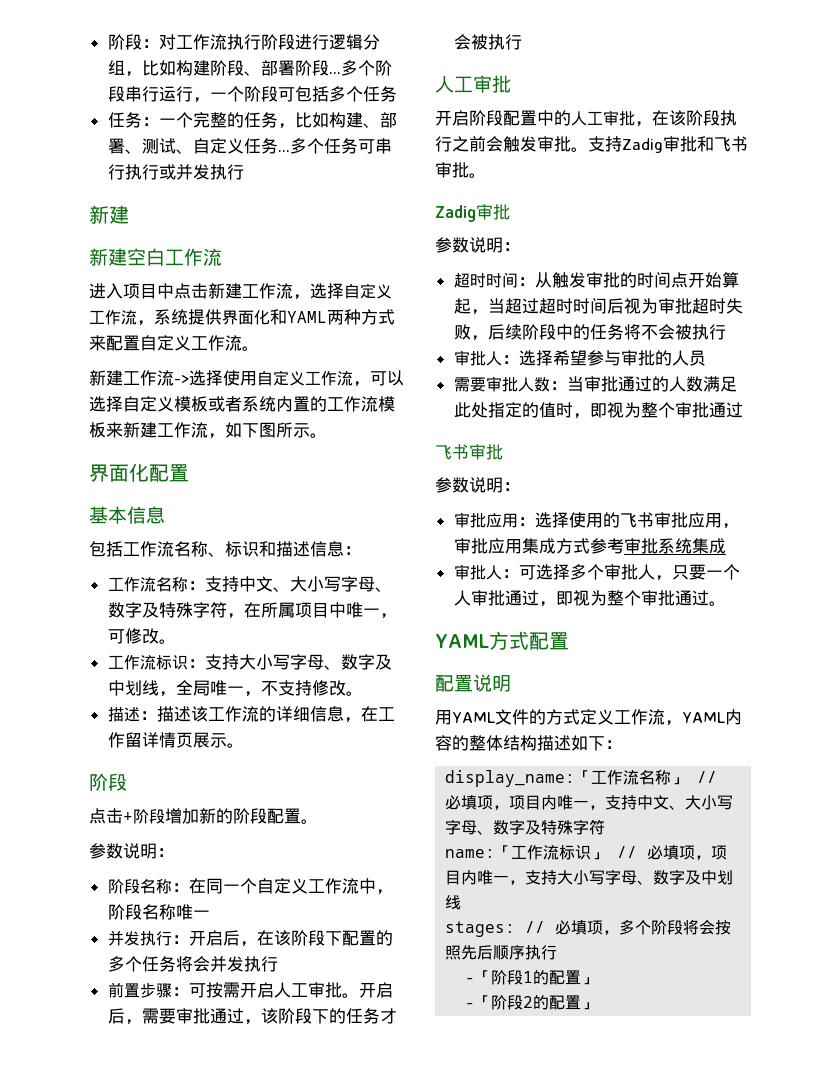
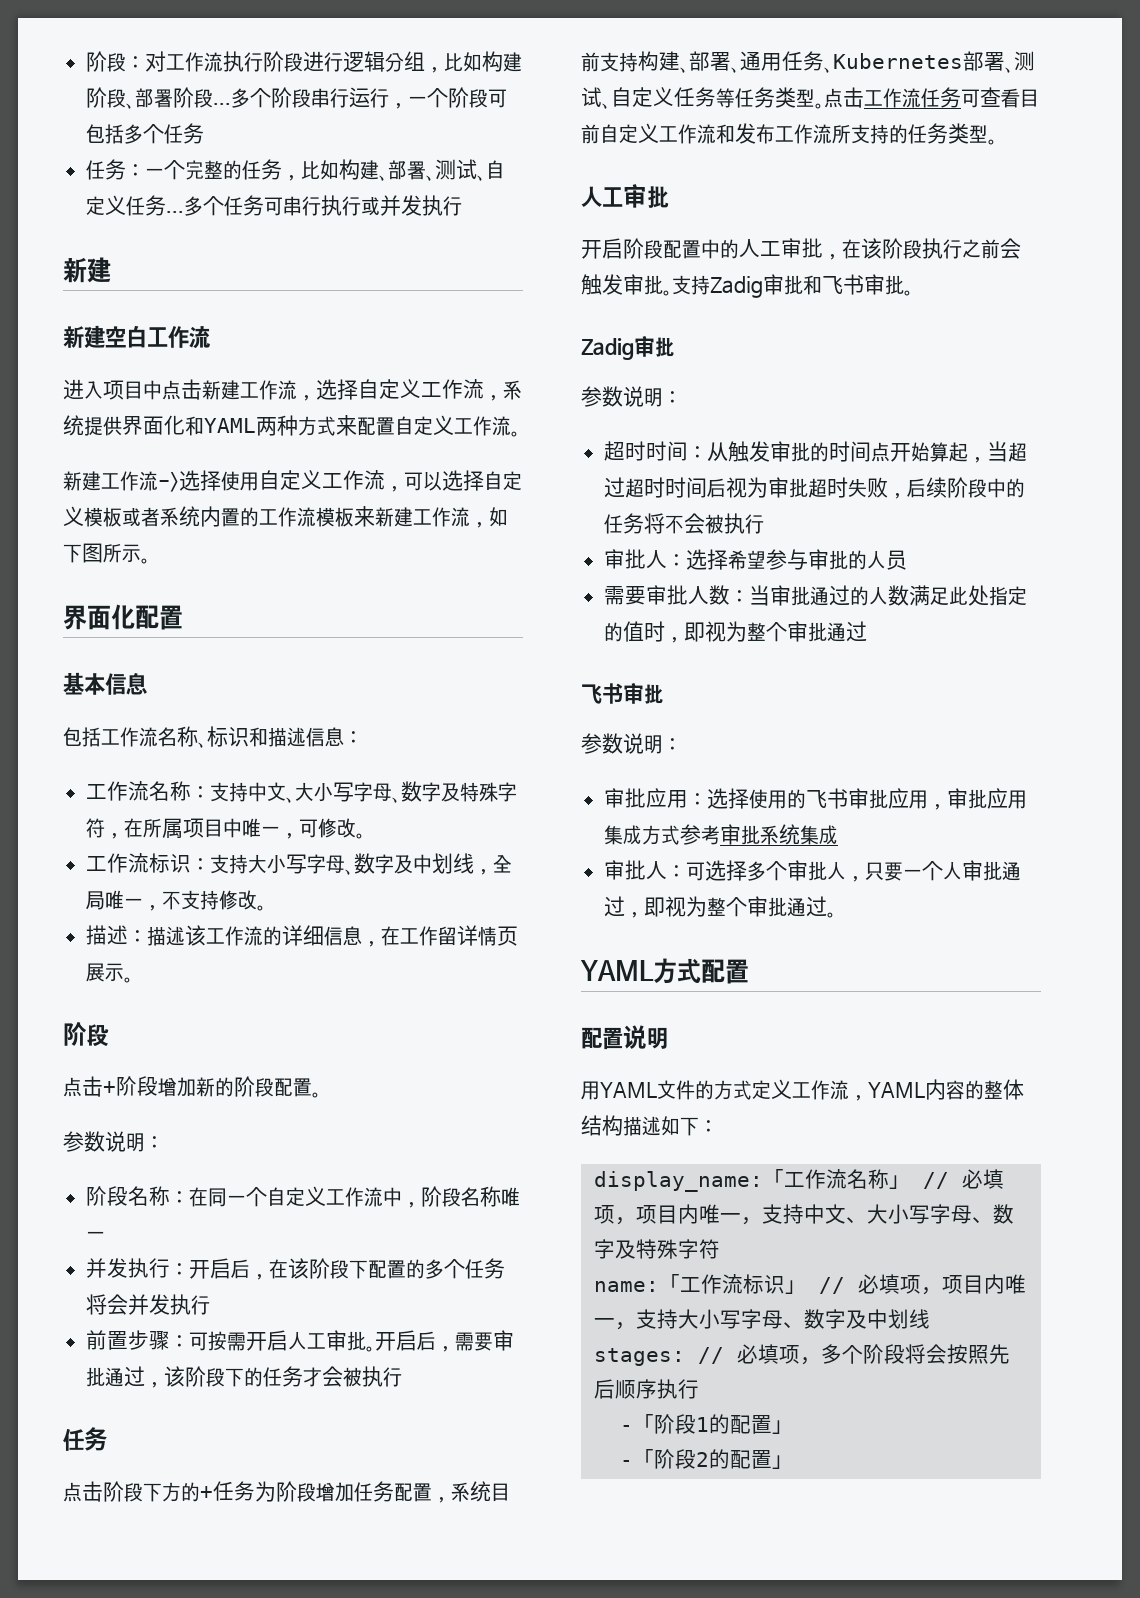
(522, 42) none -> [63,1427,108,1451] [63,1481,510,1503] [581,51,1035,73] [581,87,1039,109] [581,123,997,145] // 任务 // 点击阶段下方的+任务为阶段增加任务配置，系统目前支持构建、部署、通用任务、Kubernetes部署、测试、自定义任务等任务类型。点击工作流任务可查看目前自定义工作流和发布工作流所支持的任务类型。

